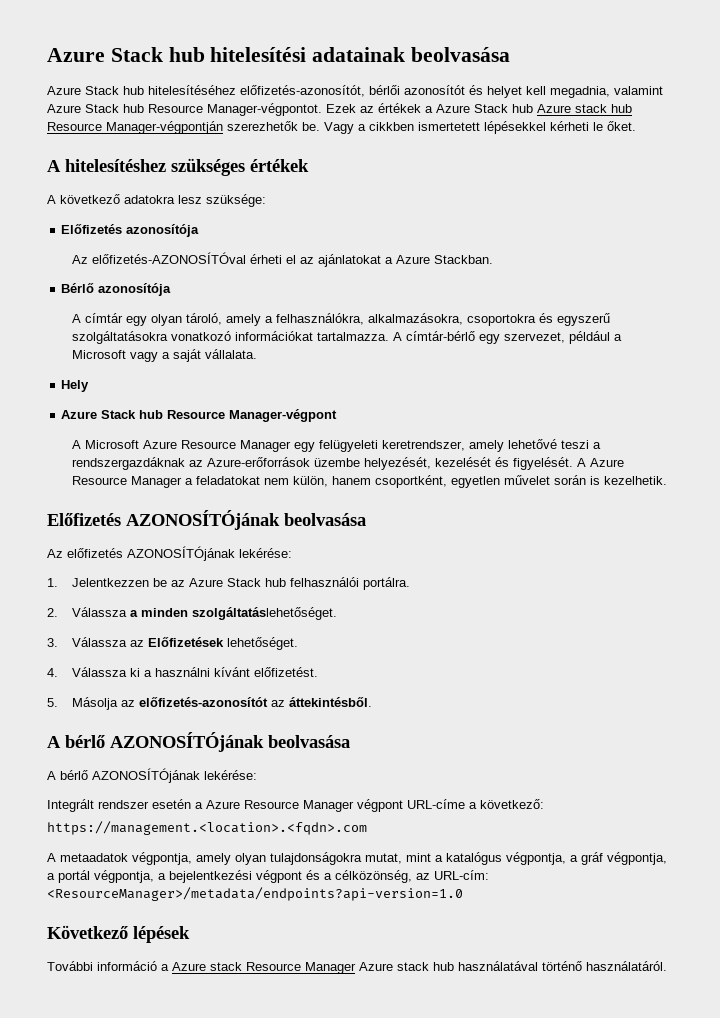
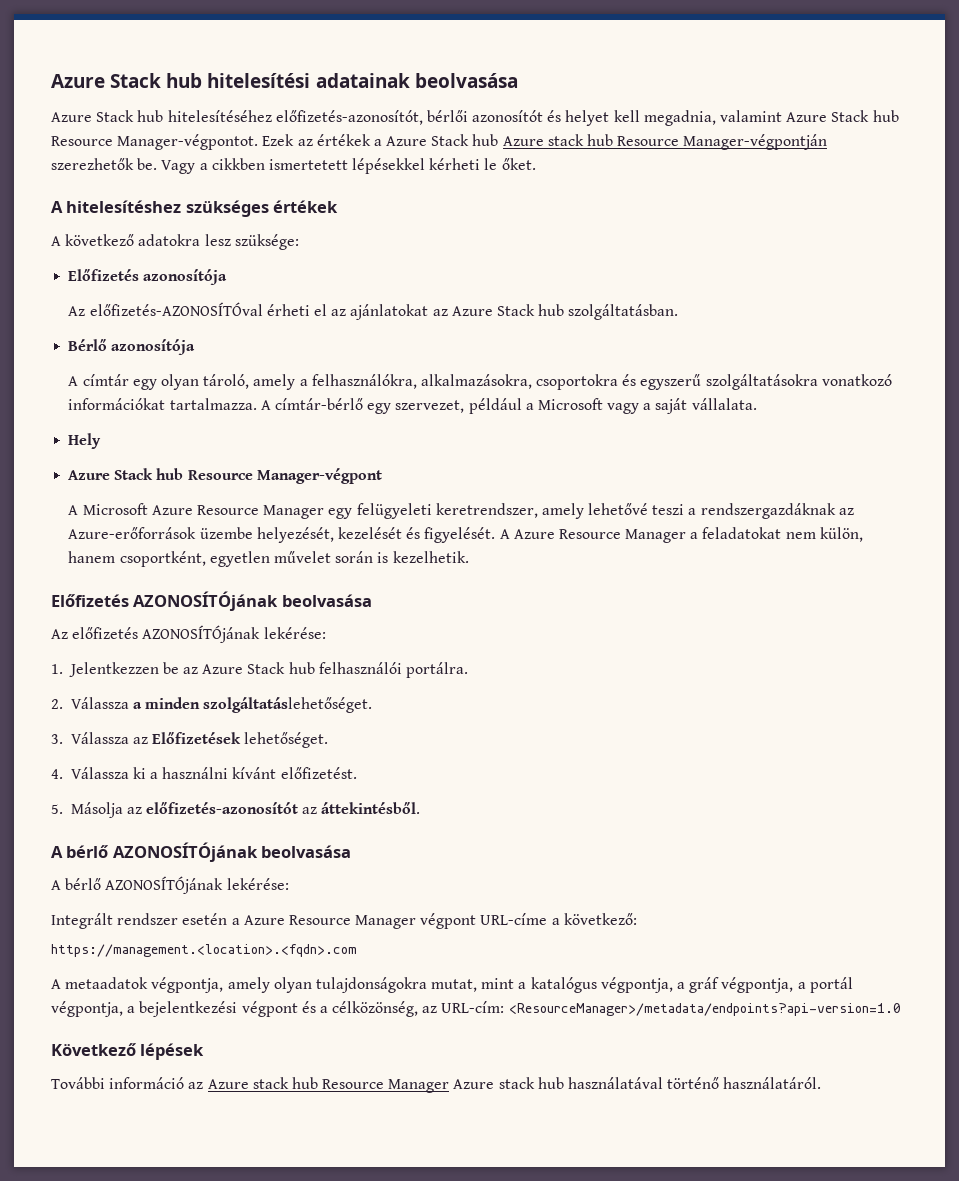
[385,255,494,264] a Azure Stackban. -> [432,304,679,320] az Azure Stack hub szolgáltatásban.
[161,962,242,971] a Azure stack -> [188,1077,318,1089] az Azure stack hub

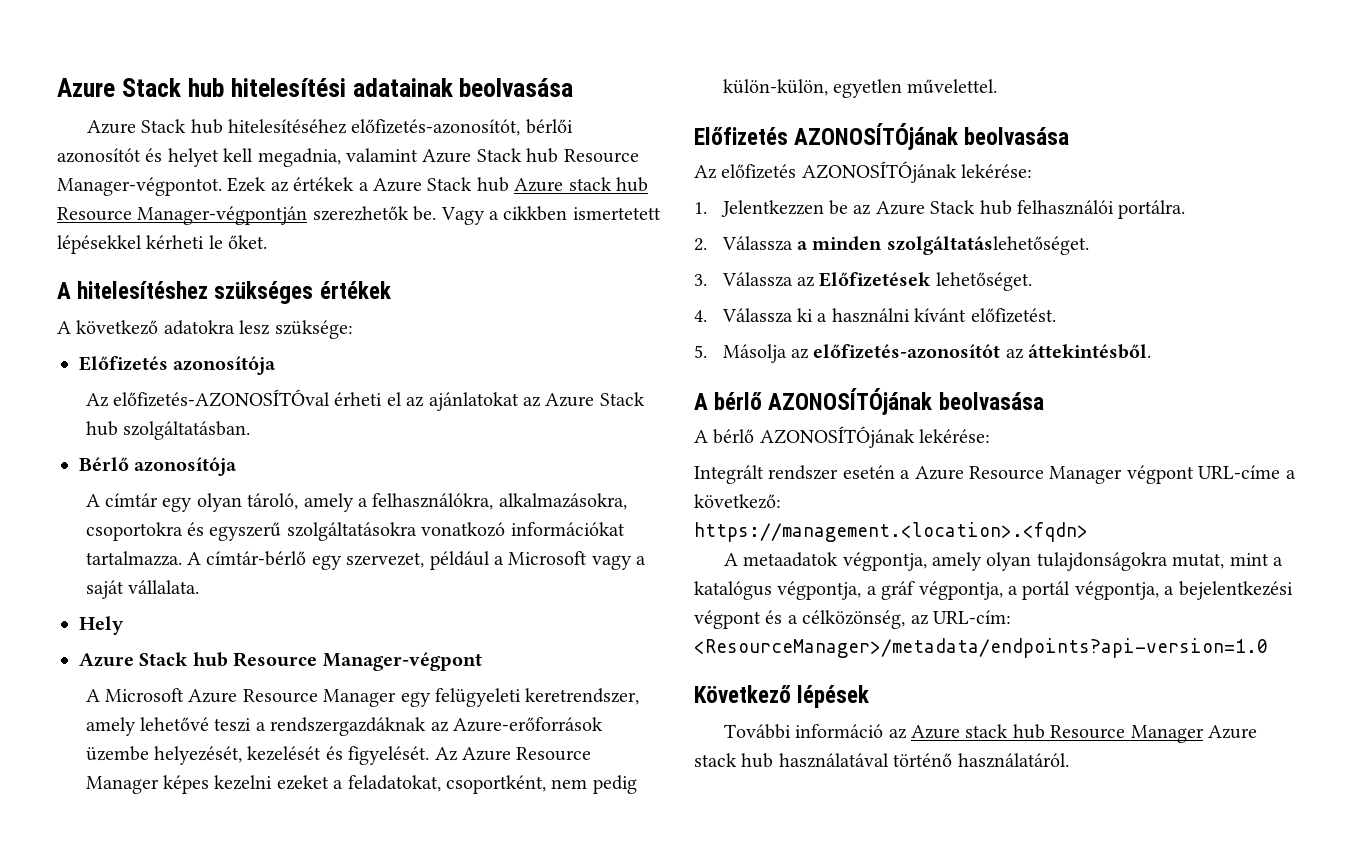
[499,527,863,543] [68,551,469,567] A Azure Resource Manager a feladatokat nem külön, hanem csoportként, egyetlen művelet során is kezelhetik. -> [434,747,592,761] [85,775,637,794] [722,79,998,98] Az Azure Resource Manager képes kezelni ezeket a feladatokat, csoportként, nem pedig külön-külön, egyetlen művelettel.
[51,944,357,957] https://management.<location>.<fqdn>.com -> [694,522,1088,542] https://management.<location>.<fqdn>

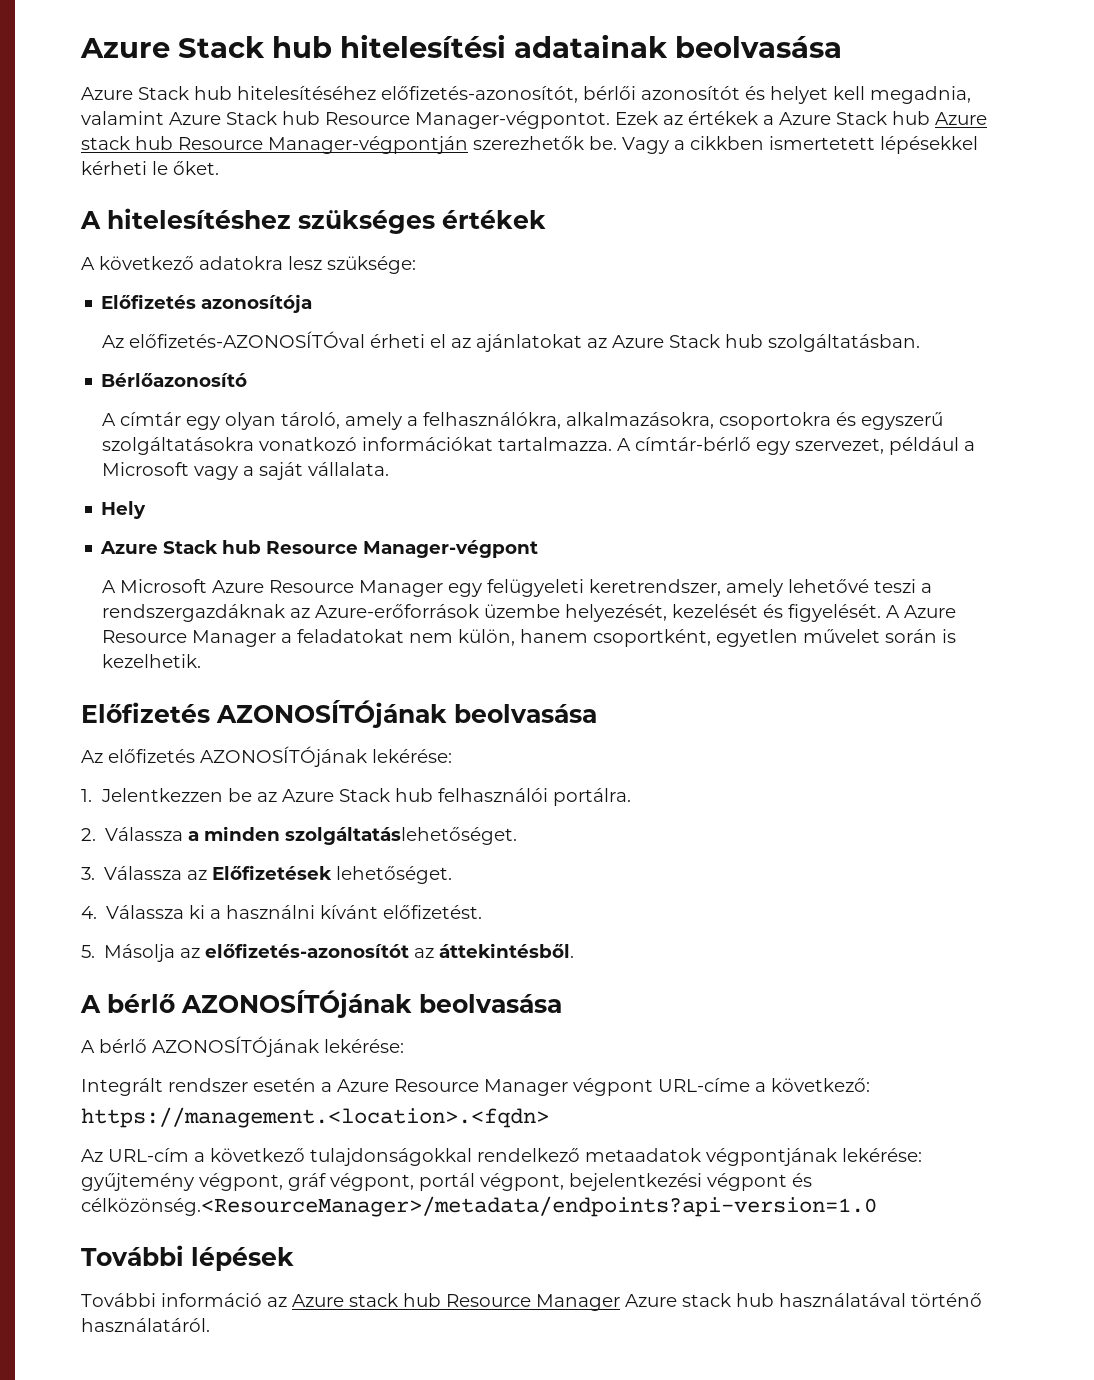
[79,457,238,476] Bérlő azonosítója -> [101,373,248,387] Bérlőazonosító
[434,747,592,761] [85,775,637,794] [722,79,998,98] Az Azure Resource Manager képes kezelni ezeket a feladatokat, csoportként, nem pedig külön-külön, egyetlen művelettel. -> [885,605,956,618] [101,629,956,647] [101,654,201,668] A Azure Resource Manager a feladatokat nem külön, hanem csoportként, egyetlen művelet során is kezelhetik.
[723,552,1284,571] [694,581,1293,600] [694,610,1011,629] [694,638,1268,658] [694,685,791,703] A metaadatok végpontja, amely olyan tulajdonságokra mutat, mint a katalógus végpontja, a gráf végpontja, a portál végpontja, a bejelentkezési végpont és a célközönség, az URL-cím: <ResourceManager>/metadata/endpoints?api-version=1.0 // Következő -> [81,1148,922,1166] [81,1173,812,1191] [81,1196,877,1217] [81,1245,184,1266] Az URL-cím a következő tulajdonságokkal rendelkező metaadatok végpontjának lekérése: gyűjtemény végpont, gráf végpont, portál végpont, bejelentkezési végpont és célközönség.<ResourceManager>/metadata/endpoints?api-version=1.0 // További

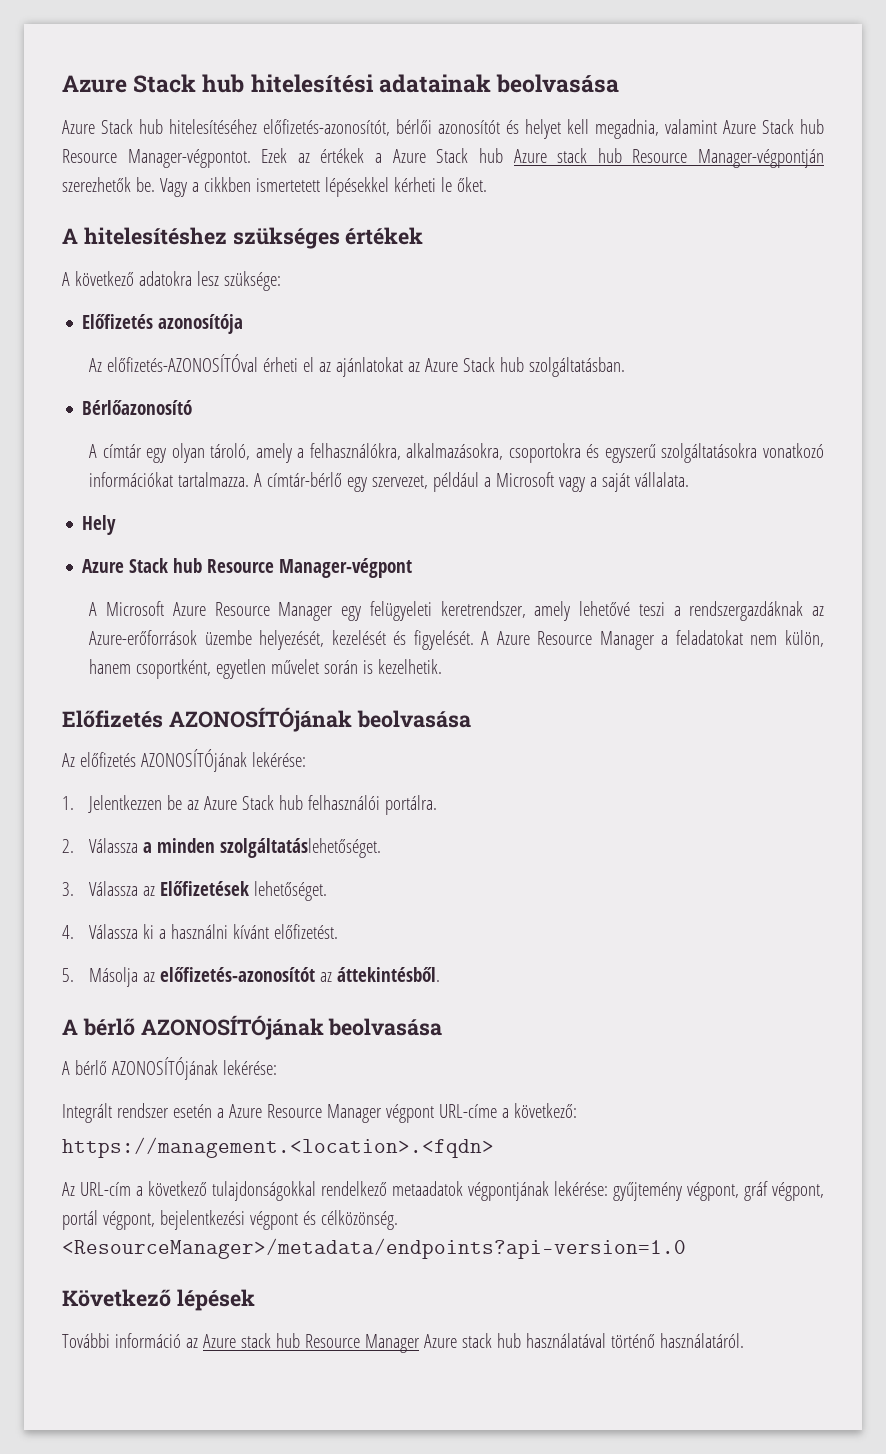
[81,1196,877,1217] [81,1245,184,1266] célközönség.<ResourceManager>/metadata/endpoints?api-version=1.0 // További -> [320,1210,398,1230] [62,1238,686,1259] [62,1289,171,1307] célközönség. <ResourceManager>/metadata/endpoints?api-version=1.0 // Következő

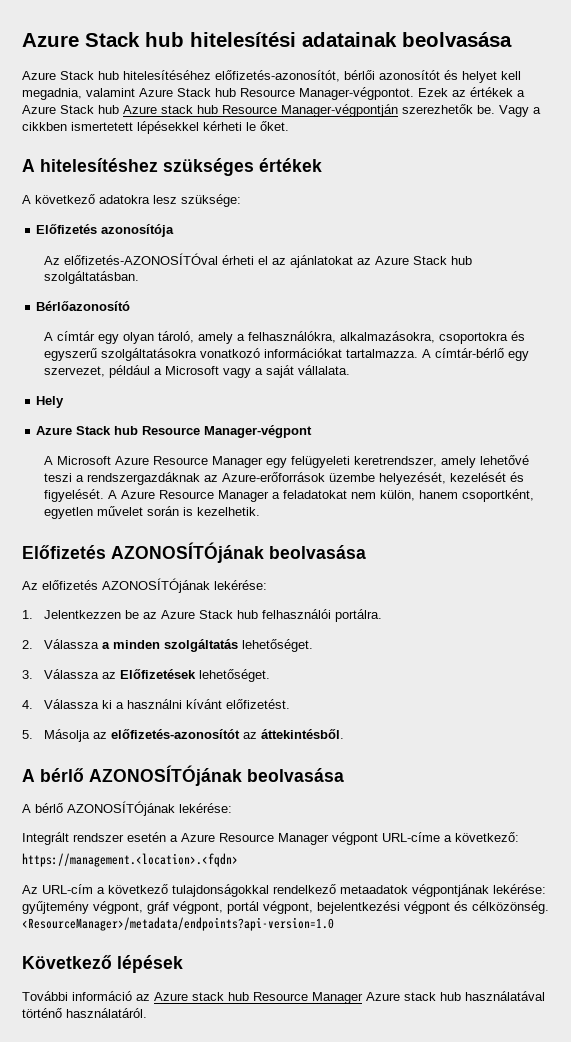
[220,838,382,858] szolgáltatáslehetőséget. -> [164,639,314,652] szolgáltatás lehetőséget.

